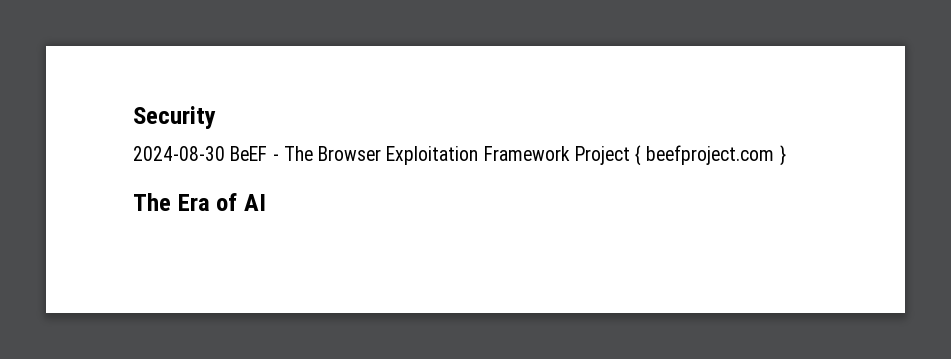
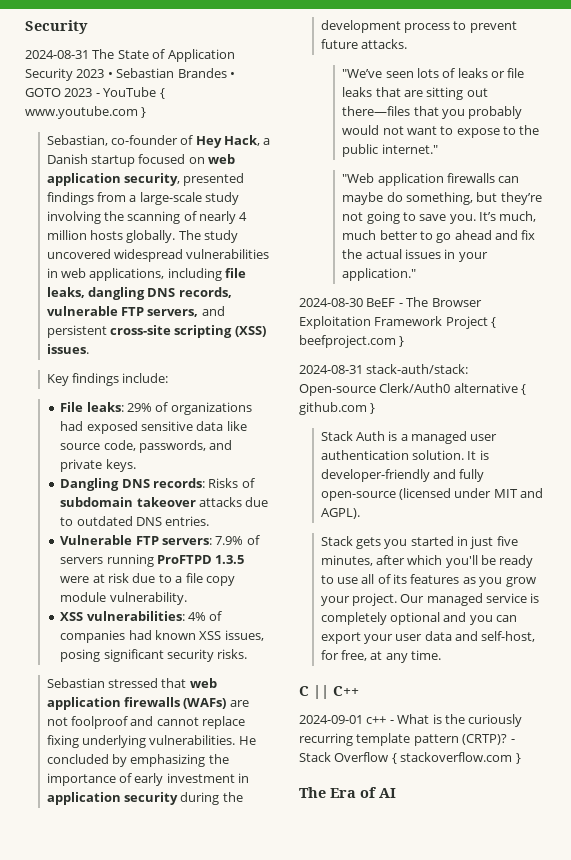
[133,106,216,129] Security -> [25,20,88,34] [25,49,235,62] [25,68,235,81] [25,87,165,99] [25,106,147,119] [46,135,271,148] [46,154,236,167] [46,173,245,186] [46,192,240,205] [46,211,248,224] [46,230,239,243] [46,249,270,262] [46,268,247,281] [46,287,232,300] [46,306,225,317] [46,325,266,338] [46,344,89,354] [46,373,169,386] [60,402,252,415] [60,421,247,434] [60,440,233,453] [60,459,136,472] [60,478,255,491] [60,497,269,507] [60,516,210,526] [60,535,260,545] [60,554,245,567] [60,573,235,586] [60,592,187,605] [60,611,223,621] [60,630,264,643] [60,649,248,662] [46,678,217,688] [46,697,249,710] [46,716,246,729] [46,735,256,748] [46,754,229,767] [46,773,250,786] [46,792,243,805] [320,20,517,33] [320,39,407,49] [342,68,525,78] [342,87,488,100] [342,106,523,119] [342,125,540,138] [342,144,438,157] [342,173,520,186] [342,192,542,205] [342,211,537,224] [342,230,536,243] [342,249,488,262] [342,268,417,281] Security // 2024-08-31 The State of Application Security 2023 • Sebastian Brandes • GOTO 2023 - YouTube { www.youtube.com } // Sebastian, co-founder of Hey Hack, a Danish startup focused on web application security, presented findings from a large-scale study involving the scanning of nearly 4 million hosts globally. The study uncovered widespread vulnerabilities in web applications, including file leaks, dangling DNS records, vulnerable FTP servers, and persistent cross-site scripting (XSS) issues. // Key findings include: // File leaks: 29% of organizations had exposed sensitive data like source code, passwords, and private keys. // Dangling DNS records: Risks of subdomain takeover attacks due to outdated DNS entries. // Vulnerable FTP servers: 7.9% of servers running ProFTPD 1.3.5 were at risk due to a file copy module vulnerability. // XSS vulnerabilities: 4% of companies had known XSS issues, posing significant security risks. // Sebastian stressed that web application firewalls (WAFs) are not foolproof and cannot replace fixing underlying vulnerabilities. He concluded by emphasizing the importance of early investment in application security during the development process to prevent future attacks. // "We’ve seen lots of leaks or file leaks that are sitting out there—files that you probably would not want to expose to the public internet." // "Web application firewalls can maybe do something, but they’re not going to save you. It’s much, much better to go ahead and fix the actual issues in your application."
(786, 155) none -> [299,364,469,374] [299,383,527,396] [299,402,376,415] [320,431,498,444] [320,450,489,460] [320,469,485,482] [320,488,544,501] [320,508,360,519] [320,536,518,549] [320,555,534,568] [320,574,536,587] [320,593,540,606] [320,612,518,625] [320,631,536,644] [320,650,442,663] [299,685,359,699] [299,714,523,727] [299,733,515,746] [299,752,521,764] // 2024-08-31 stack-auth/stack: Open-source Clerk/Auth0 alternative { github.com } // Stack Auth is a managed user authentication solution. It is developer-friendly and fully open-source (licensed under MIT and AGPL). // Stack gets you started in just five minutes, after which you'll be ready to use all of its features as you grow your project. Our managed service is completely optional and you can export your user data and self-host, for free, at any time. // C || C++ // 2024-09-01 c++ - What is the curiously recurring template pattern (CRTP)? - Stack Overflow { stackoverflow.com }

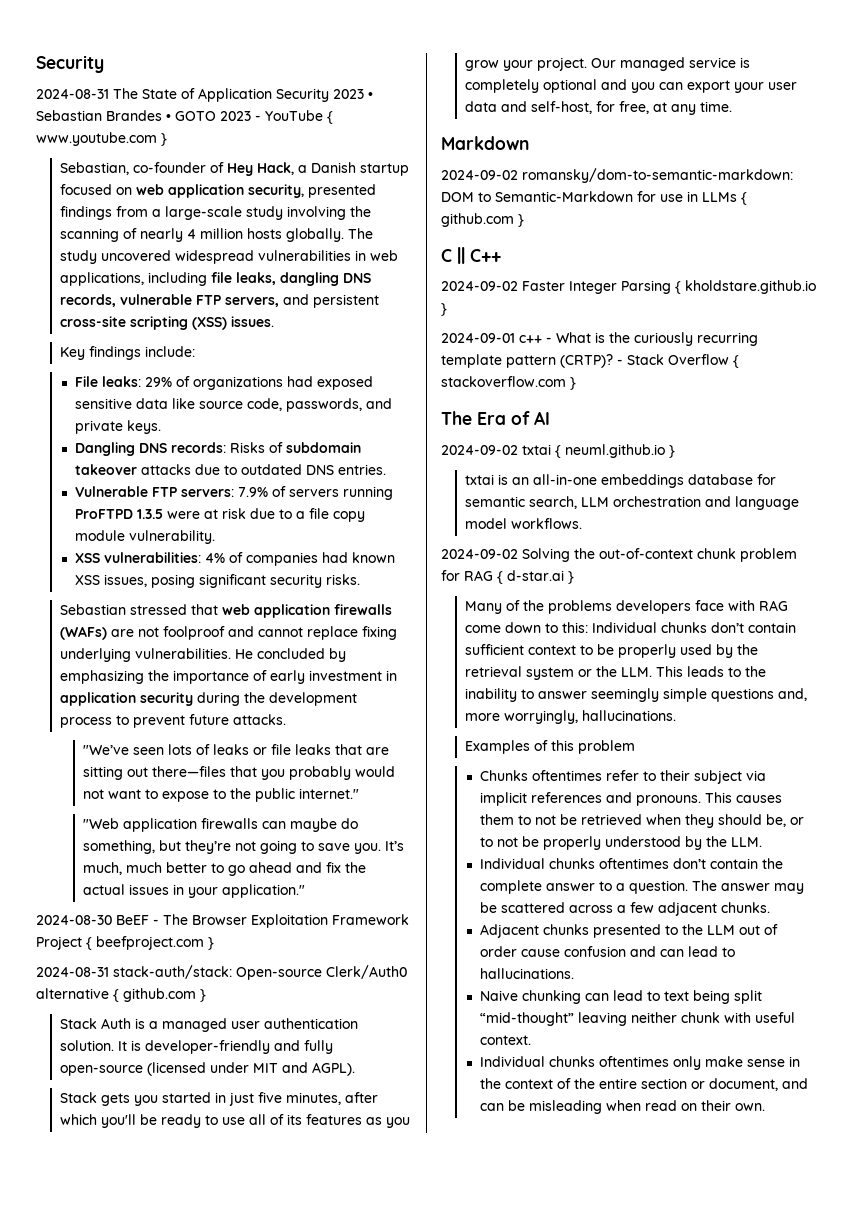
[299,685,359,699] C || C++ -> [441,136,529,150] [441,168,793,183] [441,191,747,205] [441,213,524,227] [441,247,501,264] [441,280,816,294] [441,303,447,316] Markdown // 2024-09-02 romansky/dom-to-semantic-markdown: DOM to Semantic-Markdown for use in LLMs { github.com } // C || C++ // 2024-09-02 Faster Integer Parsing { kholdstare.github.io }
(396, 793) none -> [441,444,675,458] [464,474,776,488] [464,496,799,510] [464,518,582,529] [441,548,797,562] [441,570,574,584] [464,600,788,614] [464,622,796,633] [464,644,758,658] [464,666,766,680] [464,688,807,702] [464,710,676,724] [464,740,635,754] [479,770,766,784] [479,792,782,806] [479,814,804,828] [479,836,762,850] [479,858,783,869] [479,880,804,894] [479,902,770,916] [479,924,778,938] [479,946,735,957] [479,968,574,979] [479,990,762,1004] [479,1012,795,1026] [479,1035,531,1045] [479,1056,800,1070] [479,1078,808,1091] [479,1100,765,1114] // 2024-09-02 txtai { neuml.github.io } // txtai is an all-in-one embeddings database for semantic search, LLM orchestration and language model workflows. // 2024-09-02 Solving the out-of-context chunk problem for RAG { d-star.ai } // Many of the problems developers face with RAG come down to this: Individual chunks don’t contain sufficient context to be properly used by the retrieval system or the LLM. This leads to the inability to answer seemingly simple questions and, more worryingly, hallucinations. // Examples of this problem // Chunks oftentimes refer to their subject via implicit references and pronouns. This causes them to not be retrieved when they should be, or to not be properly understood by the LLM. // Individual chunks oftentimes don’t contain the complete answer to a question. The answer may be scattered across a few adjacent chunks. // Adjacent chunks presented to the LLM out of order cause confusion and can lead to hallucinations. // Naive chunking can lead to text being split “mid-thought” leaving neither chunk with useful context. // Individual chunks oftentimes only make sense in the context of the entire section or document, and can be misleading when read on their own.

